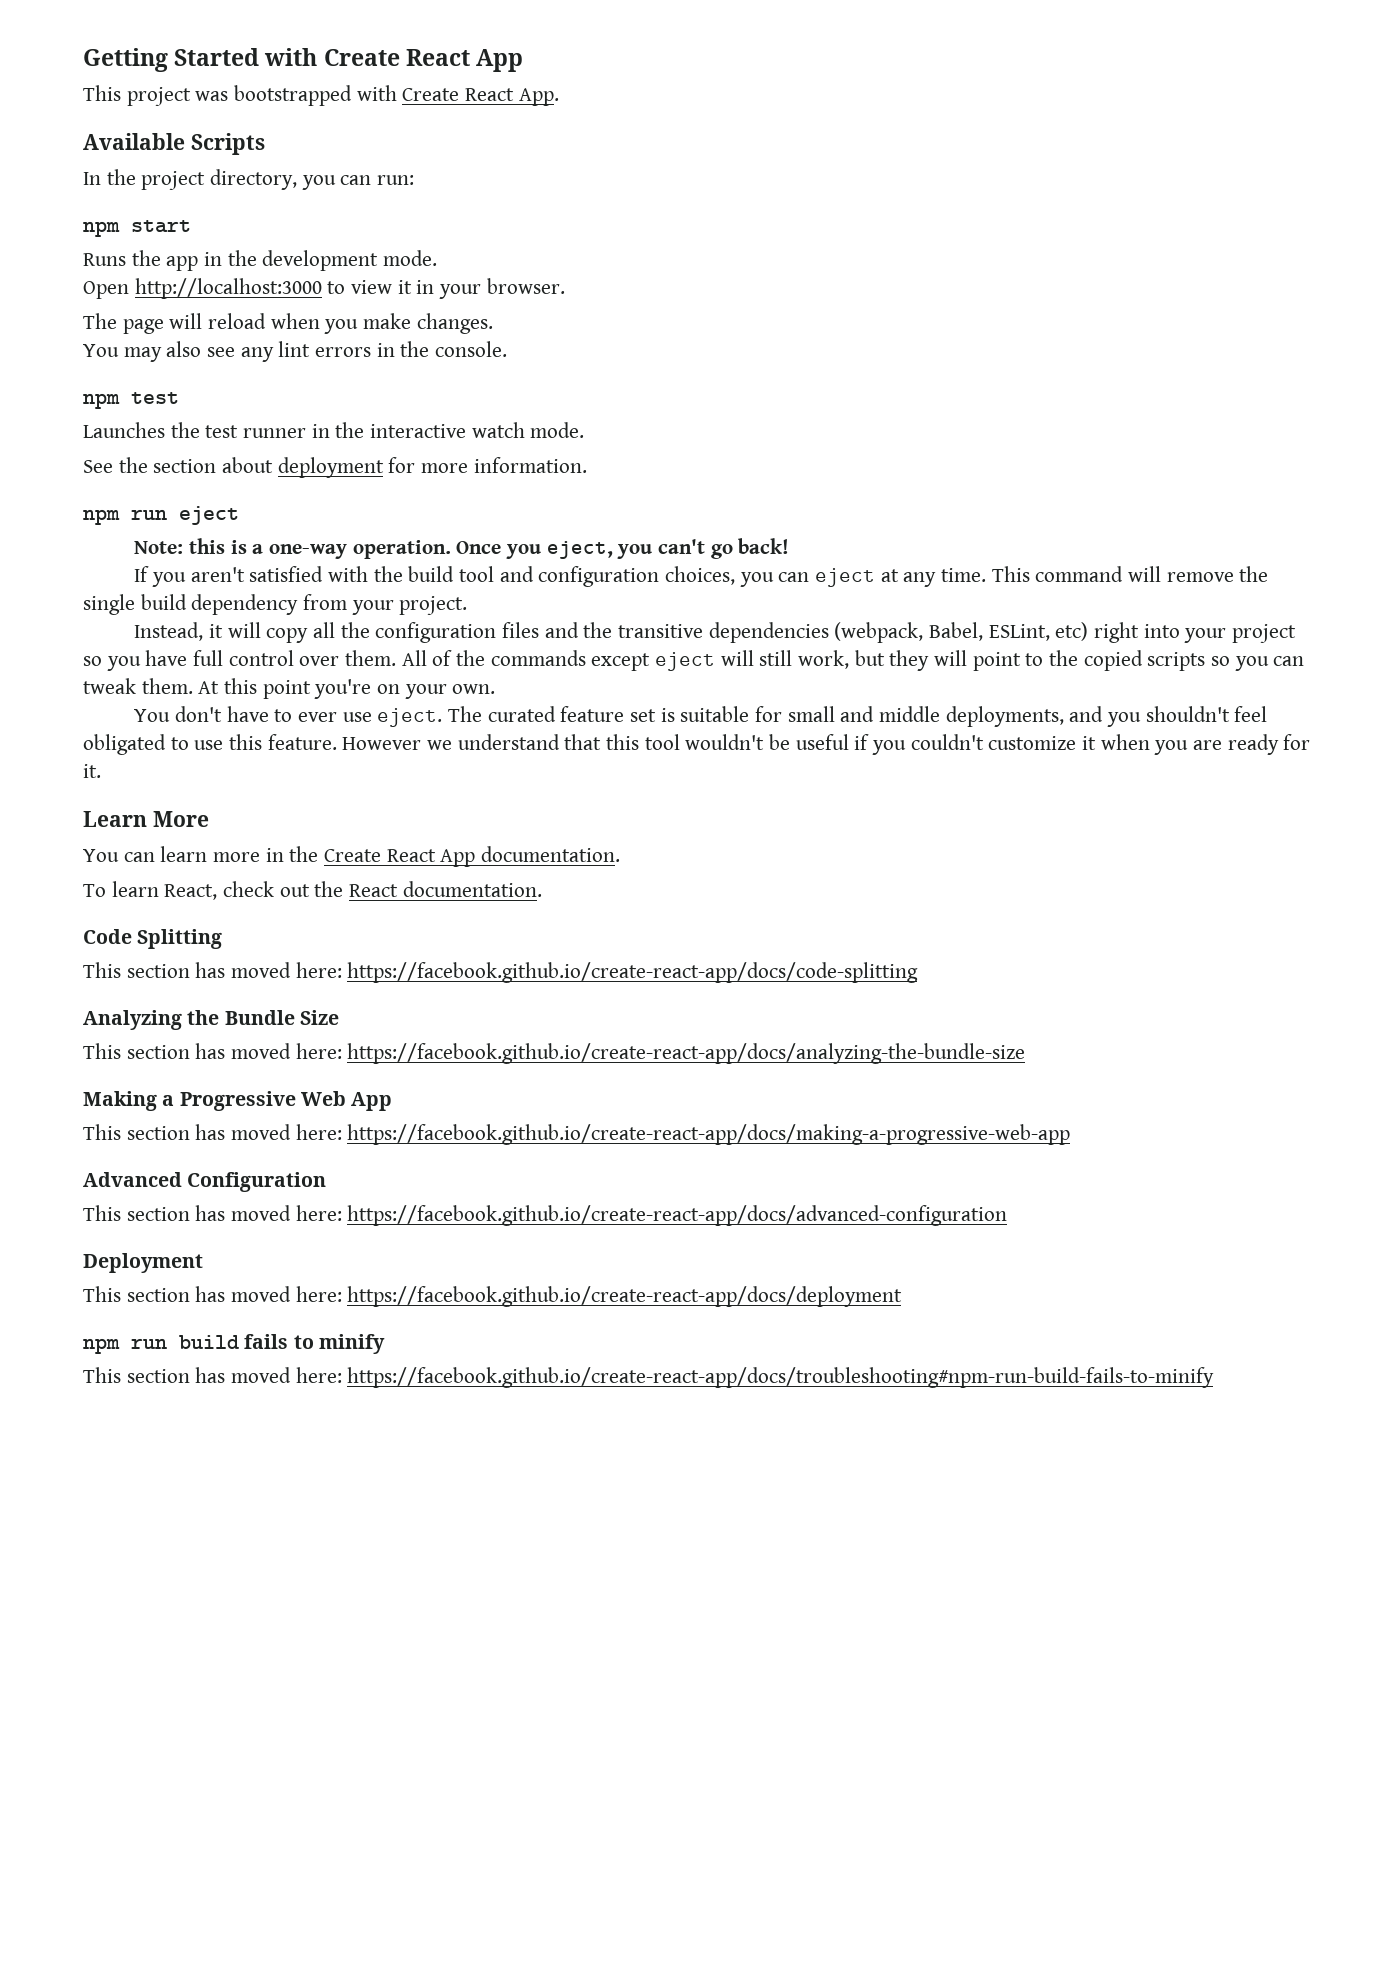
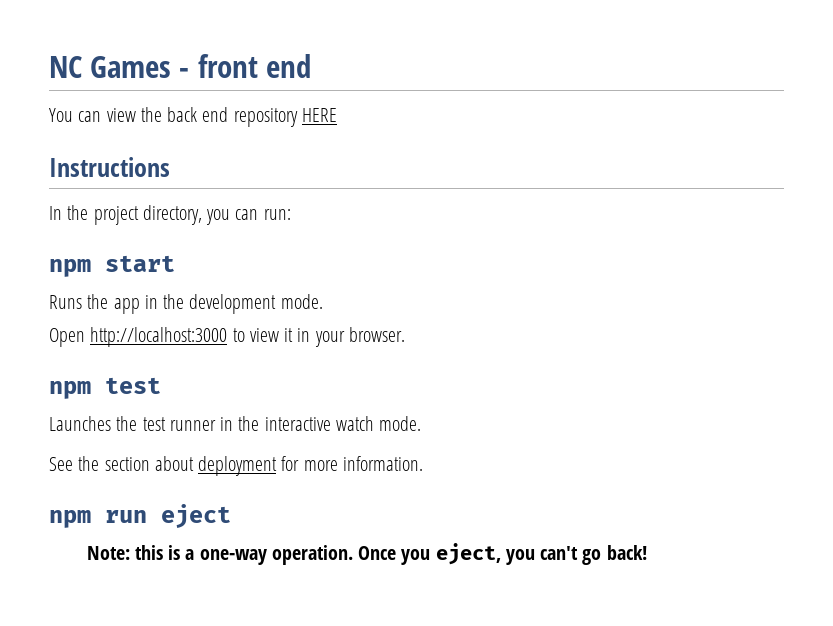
[83,48,524,72] [83,85,559,106] [83,133,265,155] Getting Started with Create React App // This project was bootstrapped with Create React App. // Available Scripts -> [49,54,311,78] [49,107,337,127] [49,157,170,177] NC Games - front end // You can view the back end repository HERE // Instructions
[83,313,493,334] [83,341,508,362] // The page will reload when you make changes. // You may also see any lint errors in the console. -> (405, 334) none
[134,566,1269,587] [83,594,468,615] [134,622,1296,643] [83,650,1305,671] [83,678,496,699] [134,706,1268,727] [83,734,1311,755] [83,764,101,778] [83,811,209,827] [83,846,621,867] [83,881,542,900] [83,929,223,949] [83,962,919,983] [83,1010,339,1030] [83,1043,1026,1064] [83,1091,393,1111] [83,1124,1071,1145] [83,1172,327,1192] [83,1205,1008,1226] [83,1253,203,1273] [83,1286,903,1307] [83,1334,385,1354] [83,1367,1215,1388] // If you aren't satisfied with the build tool and configuration choices, you can eject at any time. This command will remove the single build dependency from your project. // Instead, it will copy all the configuration files and the transitive dependencies (webpack, Babel, ESLint, etc) right into your project so you have full control over them. All of the commands except eject will still work, but they will point to the copied scripts so you can tweak them. At this point you're on your own. // You don't have to ever use eject. The curated feature set is suitable for small and middle deployments, and you shouldn't feel obligated to use this feature. However we understand that this tool wouldn't be useful if you couldn't customize it when you are ready for it. // Learn More // You can learn more in the Create React App documentation. // To learn React, check out the React documentation. // Code Splitting // This section has moved here: https://facebook.github.io/create-react-app/docs/code-splitting // Analyzing the Bundle Size // This section has moved here: https://facebook.github.io/create-react-app/docs/analyzing-the-bundle-size // Making a Progressive Web App // This section has moved here: https://facebook.github.io/create-react-app/docs/making-a-progressive-web-app // Advanced Configuration // This section has moved here: https://facebook.github.io/create-react-app/docs/advanced-configuration // Deployment // This section has moved here: https://facebook.github.io/create-react-app/docs/deployment // npm run build fails to minify // This section has moved here: https://facebook.github.io/create-react-app/docs/troubleshooting#npm-run-build-fails-to-minify -> (647, 552) none

